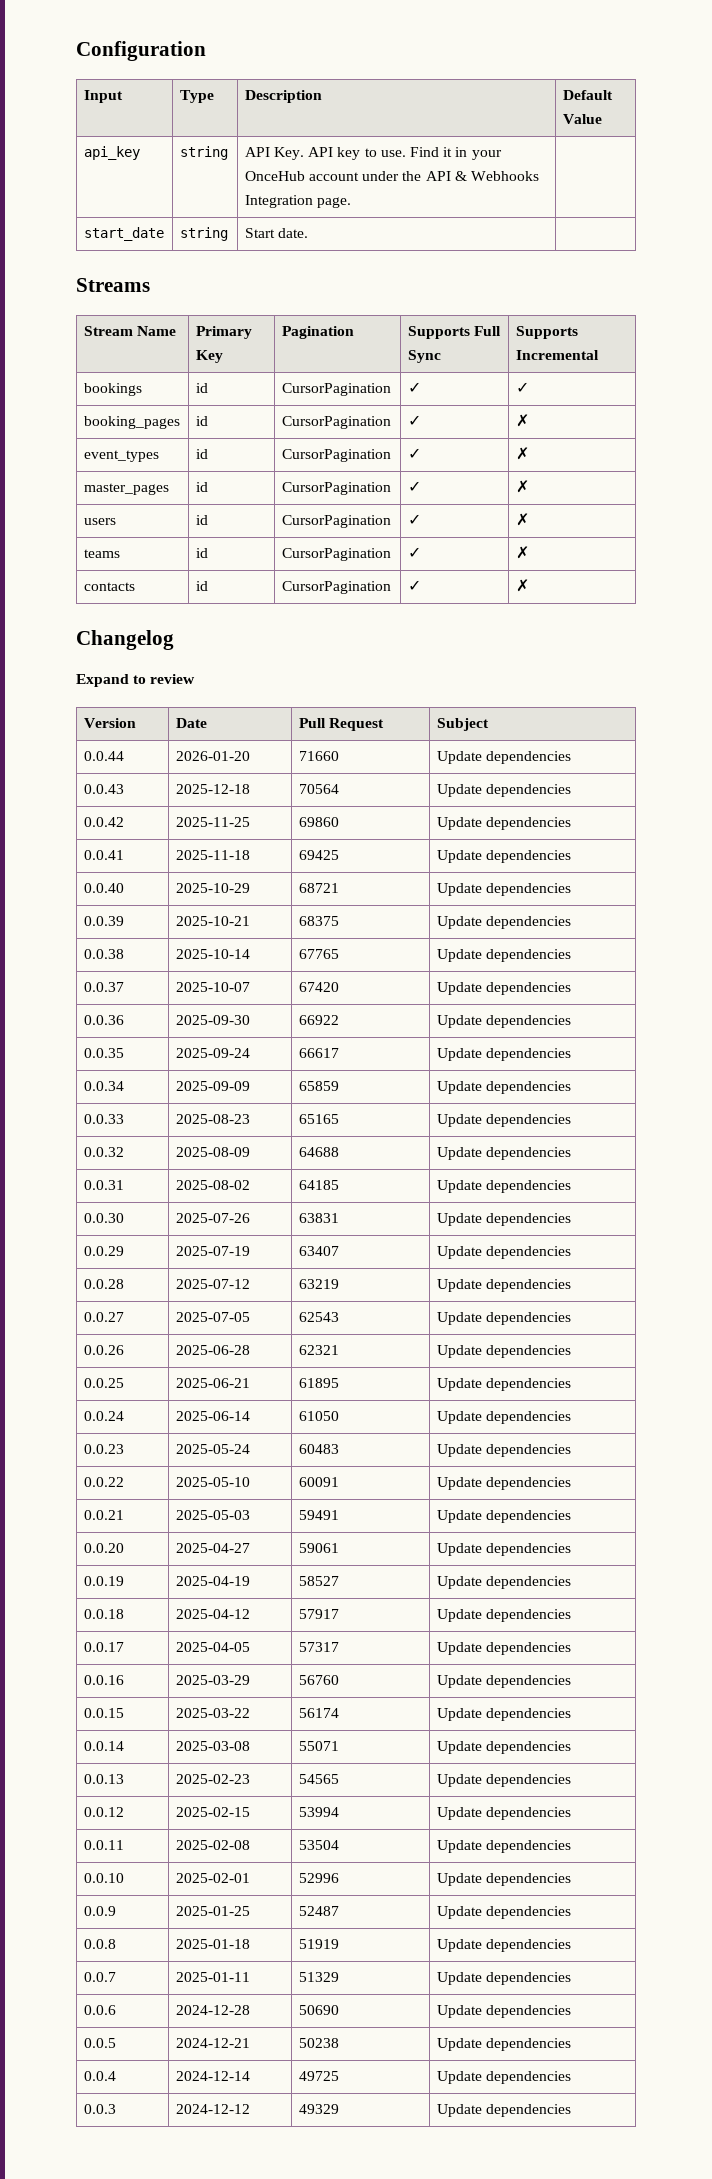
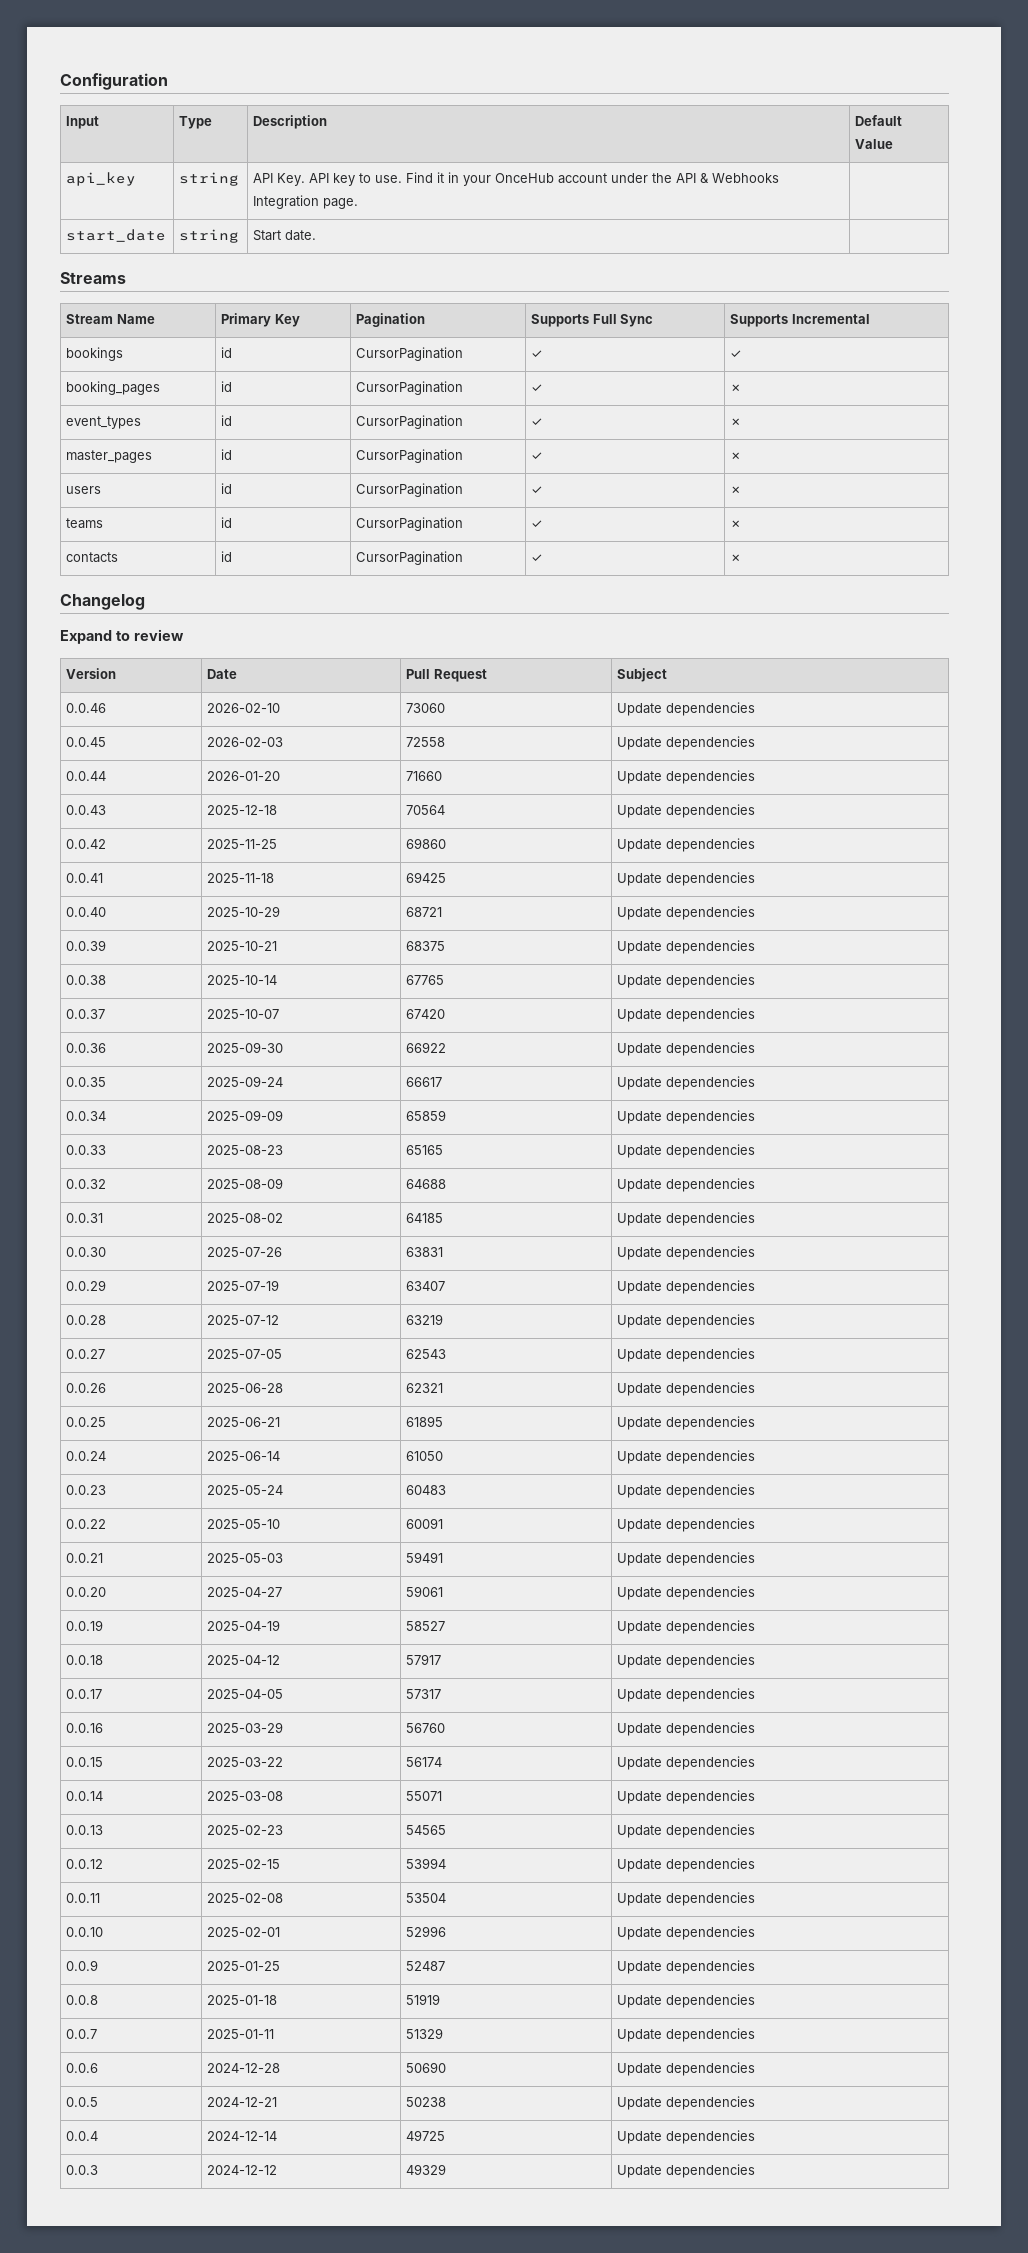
(489, 724) none -> [66,703,107,713] [207,703,281,713] [406,703,446,713] [617,702,756,716] [66,737,107,747] [207,737,284,747] [406,737,446,747] [617,736,756,750] // 0.0.46 | 2026-02-10 | 73060 | Update dependencies // 0.0.45 | 2026-02-03 | 72558 | Update dependencies

